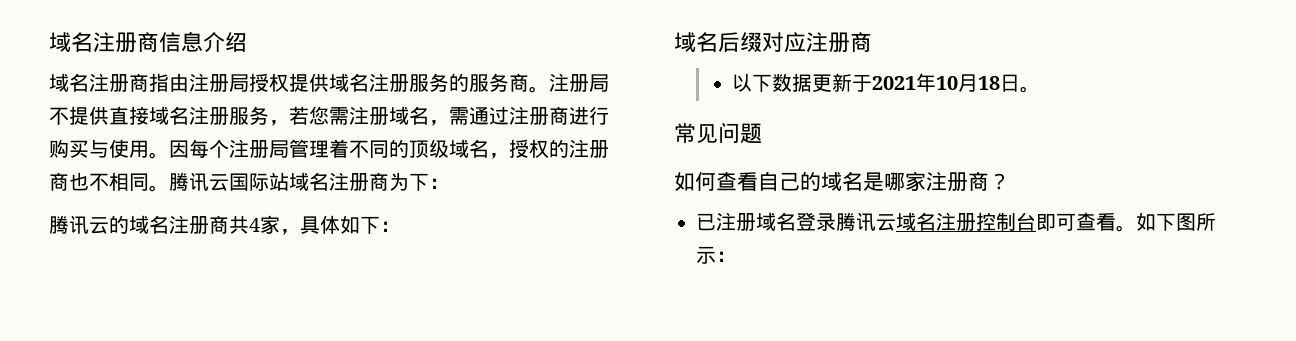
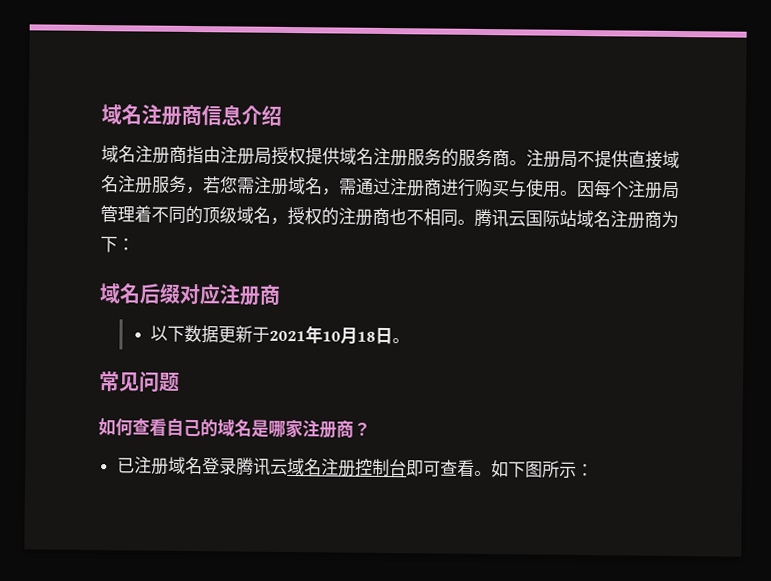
[49,215,400,235] // 腾讯云的域名注册商共4家，具体如下： -> (135, 244) none

